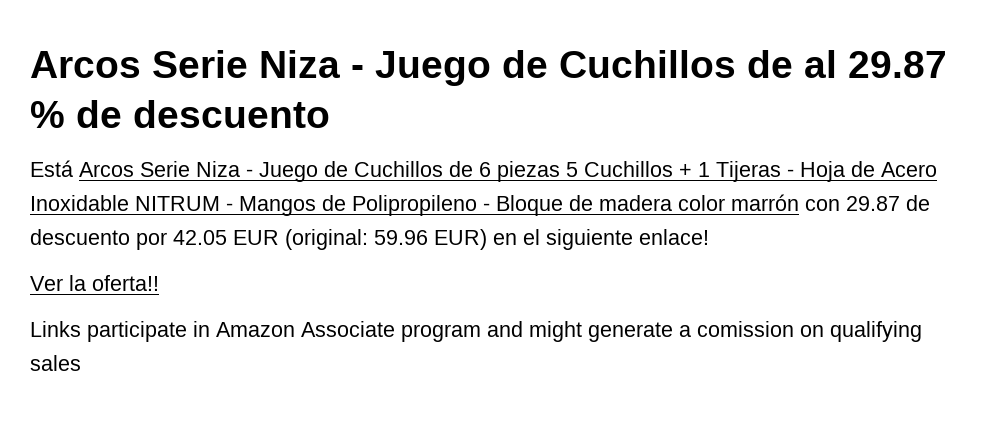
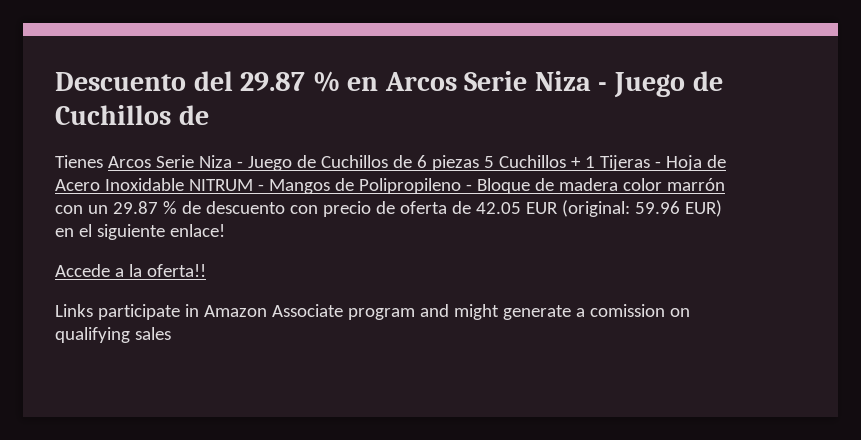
[30,50,947,86] [30,100,330,128] [30,160,73,177] Arcos Serie Niza - Juego de Cuchillos de al 29.87 % de descuento // Está -> [55,71,723,98] [55,105,209,125] [55,155,103,168] Descuento del 29.87 % en Arcos Serie Niza - Juego de Cuchillos de // Tienes
[846,195,930,211] [30,229,167,250] 29.87 de descuento por -> [87,201,471,217] un 29.87 % de descuento con precio de oferta de
[30,276,63,291] Ver -> [55,264,124,277] Accede a

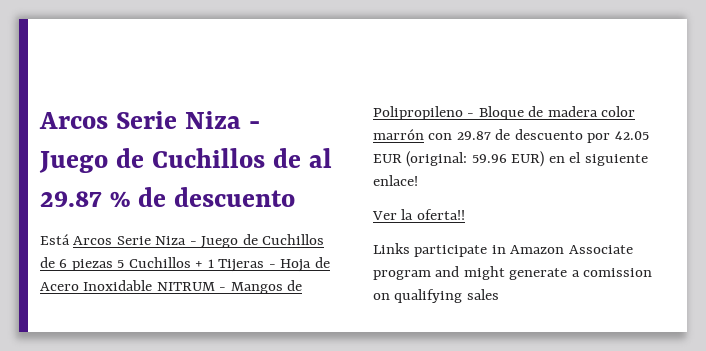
[55,71,723,98] [55,105,209,125] [55,155,103,168] Descuento del 29.87 % en Arcos Serie Niza - Juego de Cuchillos de // Tienes -> [39,111,261,129] [39,148,333,173] [40,187,296,207] [40,234,70,245] Arcos Serie Niza - Juego de Cuchillos de al 29.87 % de descuento // Está
[87,201,471,217] un 29.87 % de descuento con precio de oferta de -> [456,129,611,143] 29.87 de descuento por
[55,264,124,277] Accede a -> [372,211,397,220] Ver

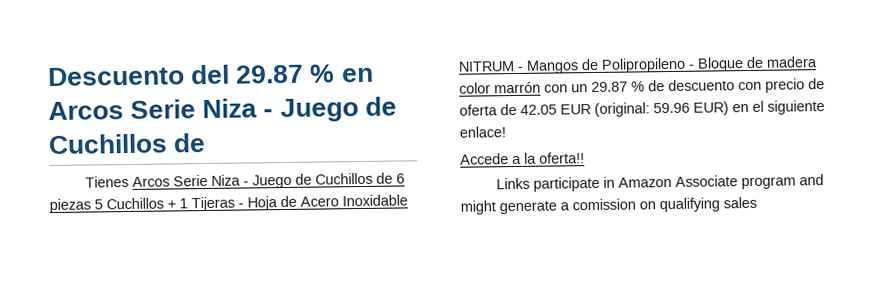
[39,111,261,129] [39,148,333,173] [40,187,296,207] [40,234,70,245] Arcos Serie Niza - Juego de Cuchillos de al 29.87 % de descuento // Está -> [47,64,374,87] [48,96,397,123] [48,133,207,155] [85,175,130,188] Descuento del 29.87 % en Arcos Serie Niza - Juego de Cuchillos de // Tienes
[456,129,611,143] 29.87 de descuento por -> [571,78,825,93] [459,103,517,116] un 29.87 % de descuento con precio de oferta de
[372,211,397,220] Ver -> [460,153,522,165] Accede a

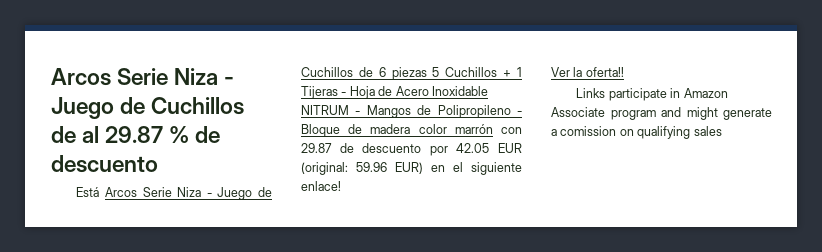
[47,64,374,87] [48,96,397,123] [48,133,207,155] [85,175,130,188] Descuento del 29.87 % en Arcos Serie Niza - Juego de Cuchillos de // Tienes -> [51,68,235,86] [51,97,245,119] [51,126,221,143] [51,155,158,173] [76,187,100,197] Arcos Serie Niza - Juego de Cuchillos de al 29.87 % de descuento // Está
[571,78,825,93] [459,103,517,116] un 29.87 % de descuento con precio de oferta de -> [301,143,448,156] 29.87 de descuento por
[460,153,522,165] Accede a -> [551,67,570,77] Ver

